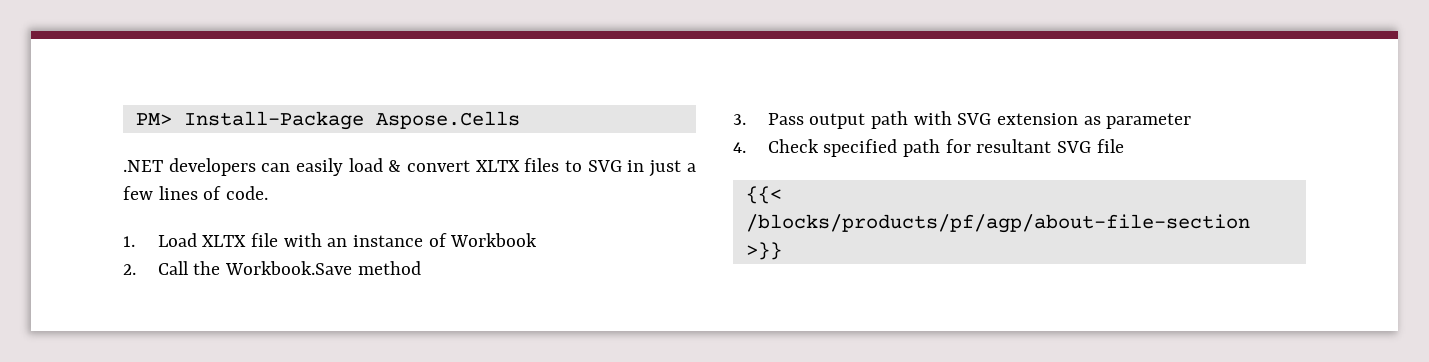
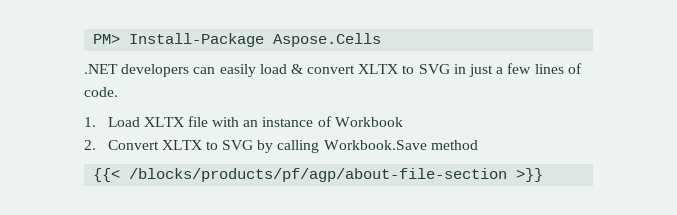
[524,158,560,172] files -> (399, 69) none
[157,261,421,275] [733,111,1192,129] [733,139,1124,157] Call the Workbook.Save method // 3. Pass output path with SVG extension as parameter // 4. Check specified path for resultant SVG file -> [107,140,478,153] Convert XLTX to SVG by calling Workbook.Save method

